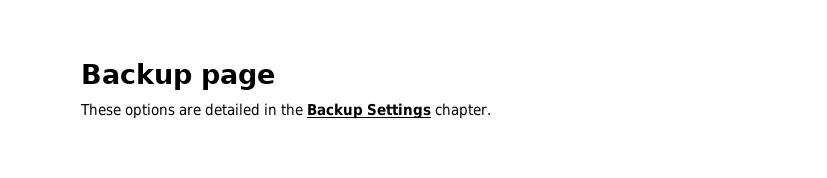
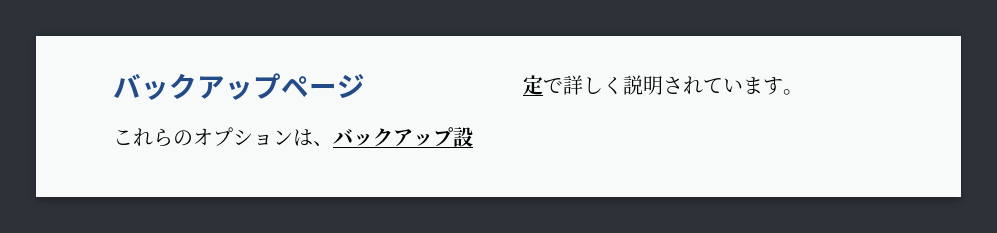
[81,63,275,90] [80,103,492,119] Backup page // These options are detailed in the Backup Settings chapter. -> [113,73,365,100] [113,127,473,147] [523,75,803,95] バックアップページ // これらのオプションは、バックアップ設定で詳しく説明されています。

